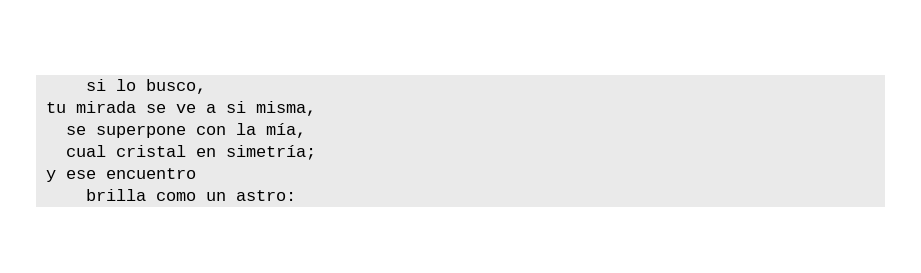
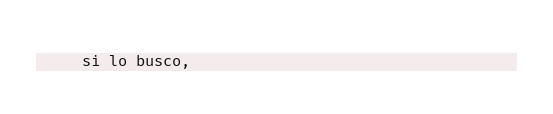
[45,101,316,116] [65,123,306,138] [65,145,316,160] [45,168,196,182] [85,189,296,201] // tu mirada se ve a si misma, // se superpone con la mía, // cual cristal en simetría; // y ese encuentro // brilla como un astro: -> (190, 61) none

